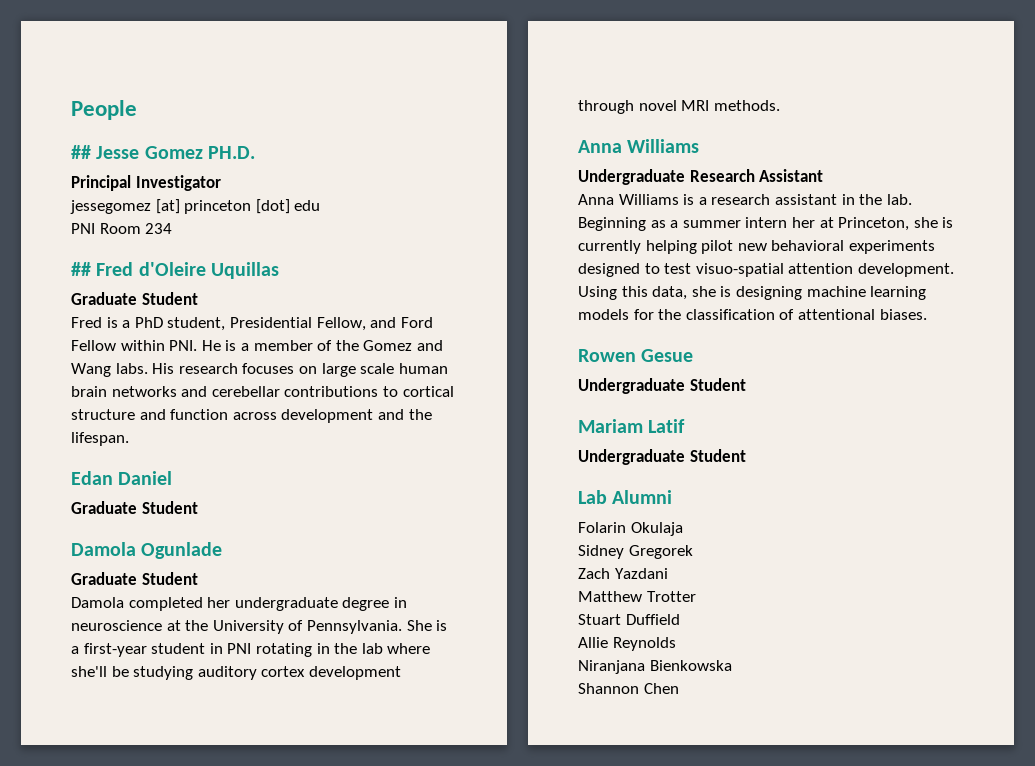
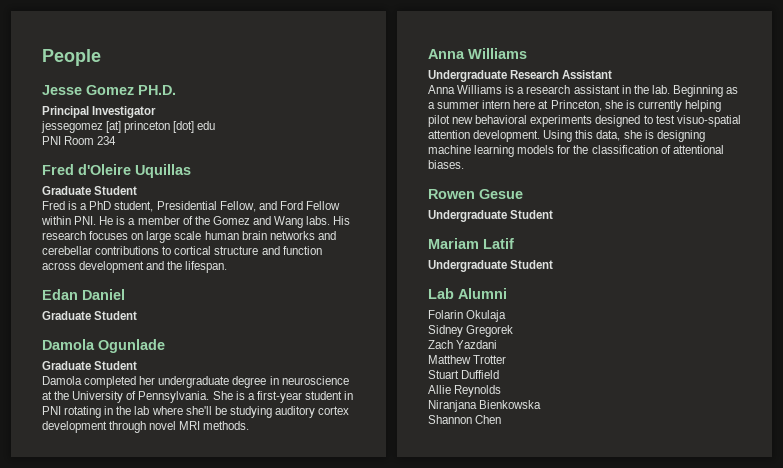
[71,145,91,159] ## -> (101, 57) none
[71,262,91,276] ## -> (117, 140) none
[791,217,815,228] her -> [513,100,536,109] here

